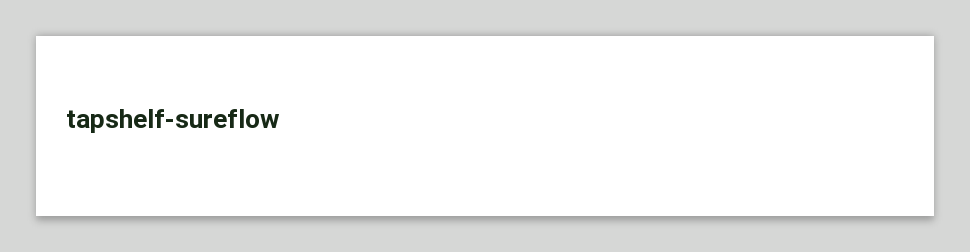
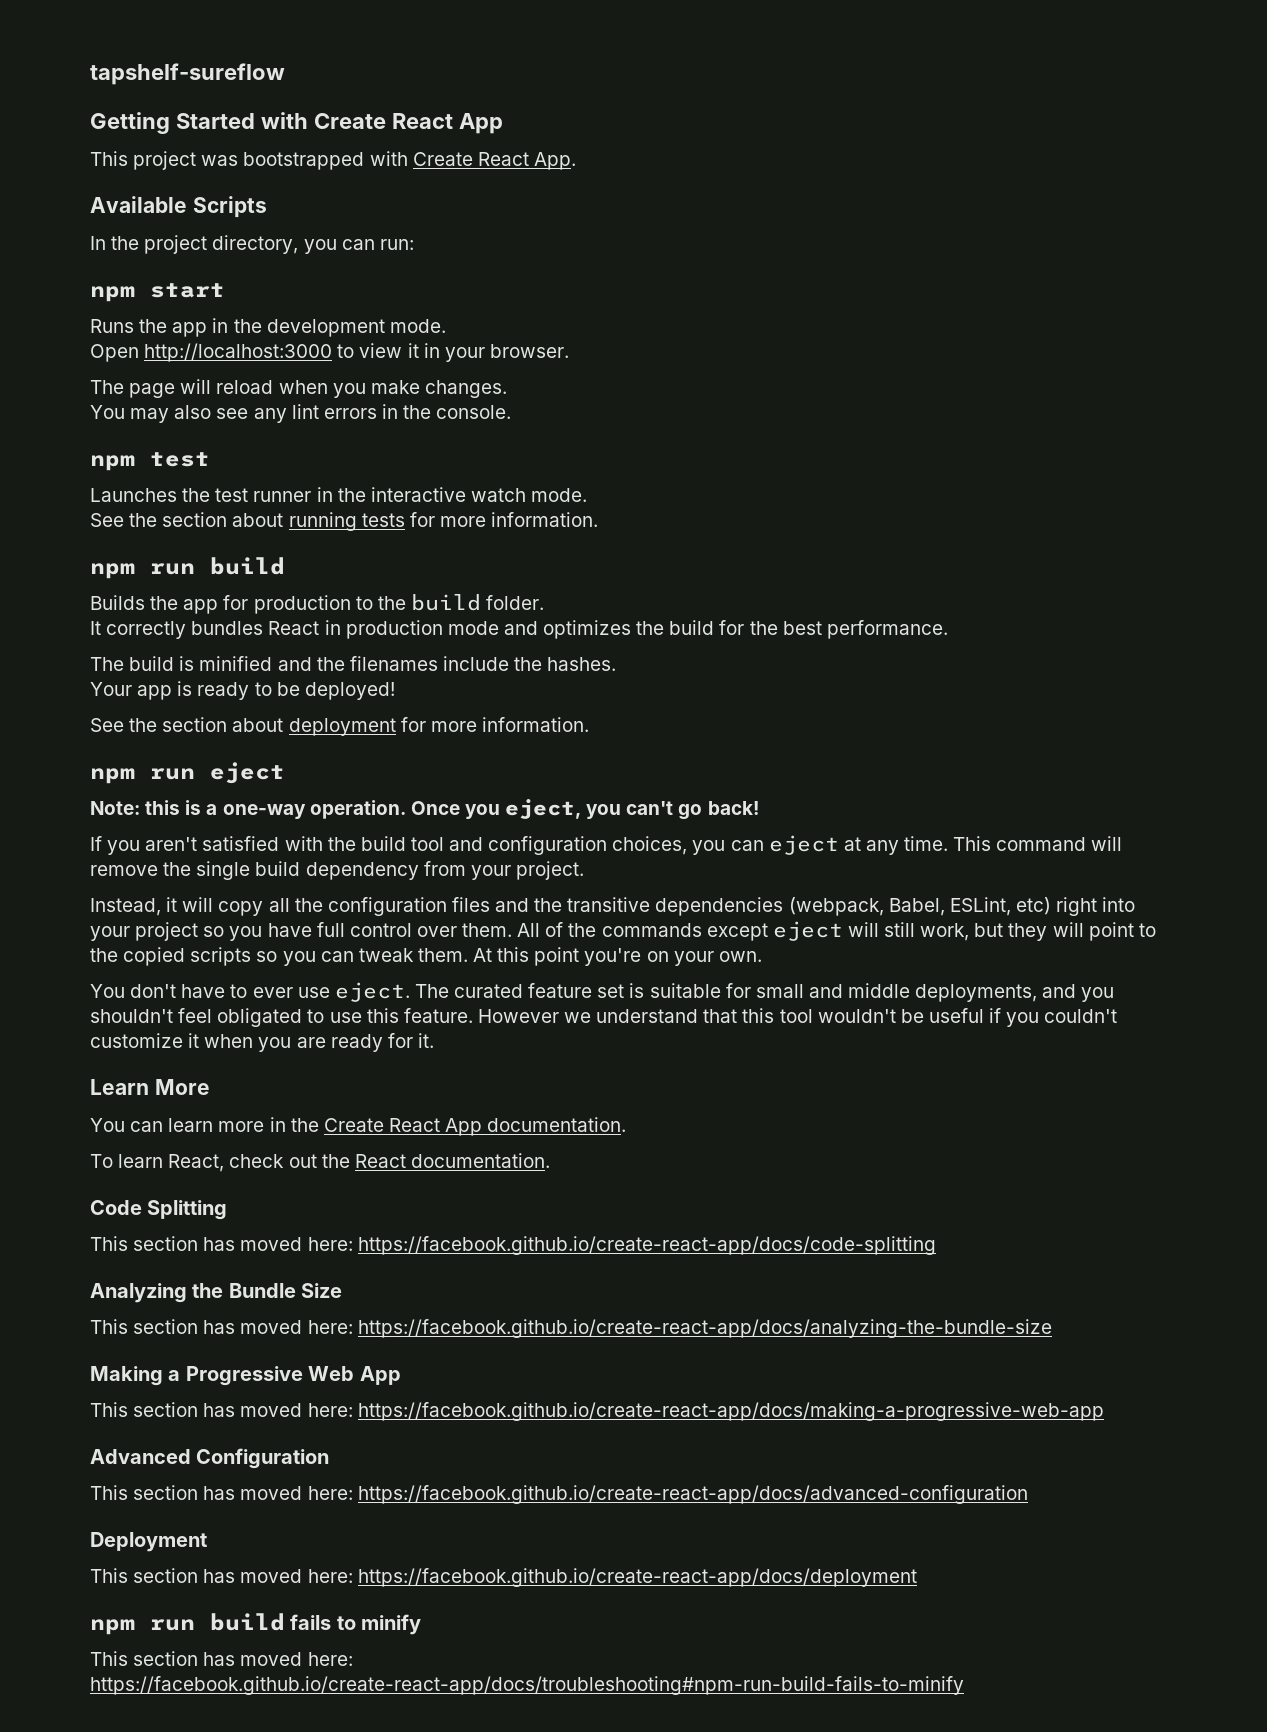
(280, 121) none -> [90,112,503,134] [90,151,576,170] [90,196,267,218] [90,235,414,254] [90,283,225,302] [90,318,446,337] [90,343,569,362] [90,379,507,398] [90,404,512,423] [90,452,210,471] [90,487,588,502] [90,512,599,531] [90,557,285,579] [90,594,545,614] [90,620,948,639] [90,656,617,671] [90,681,395,700] [90,717,589,736] [90,762,285,784] [90,799,759,820] [90,835,1123,855] [90,861,584,880] [90,897,1136,916] [90,921,1156,941] [90,947,762,966] [90,982,1115,1002] [90,1008,1118,1027] [90,1033,434,1052] [90,1079,210,1095] [90,1117,627,1136] [90,1153,550,1172] [90,1200,228,1220] [90,1236,936,1255] [90,1283,343,1303] [90,1319,1052,1338] [90,1366,401,1386] [90,1402,1104,1421] [90,1448,330,1469] [90,1485,1028,1504] [90,1532,207,1552] [90,1568,917,1587] [90,1613,422,1635] [90,1651,353,1666] [90,1676,964,1695] // Getting Started with Create React App // This project was bootstrapped with Create React App. // Available Scripts // In the project directory, you can run: // npm start // Runs the app in the development mode. // Open http://localhost:3000 to view it in your browser. // The page will reload when you make changes. // You may also see any lint errors in the console. // npm test // Launches the test runner in the interactive watch mode. // See the section about running tests for more information. // npm run build // Builds the app for production to the build folder. // It correctly bundles React in production mode and optimizes the build for the best performance. // The build is minified and the filenames include the hashes. // Your app is ready to be deployed! // See the section about deployment for more information. // npm run eject // Note: this is a one-way operation. Once you eject, you can't go back! // If you aren't satisfied with the build tool and configuration choices, you can eject at any time. This command will remove the single build dependency from your project. // Instead, it will copy all the configuration files and the transitive dependencies (webpack, Babel, ESLint, etc) right into your project so you have full control over them. All of the commands except eject will still work, but they will point to the copied scripts so you can tweak them. At this point you're on your own. // You don't have to ever use eject. The curated feature set is suitable for small and middle deployments, and you shouldn't feel obligated to use this feature. However we understand that this tool wouldn't be useful if you couldn't customize it when you are ready for it. // Learn More // You can learn more in the Create React App documentation. // To learn React, check out the React documentation. // Code Splitting // This section has moved here: https://facebook.github.io/create-react-app/docs/code-splitting // Analyzing the Bundle Size // This section has moved here: https://facebook.github.io/create-react-app/docs/analyzing-the-bundle-size // Making a Progressive Web App // This section has moved here: https://facebook.github.io/create-react-app/docs/making-a-progressive-web-app // Advanced Configuration // This section has moved here: https://facebook.github.io/create-react-app/docs/advanced-configuration // Deployment // This section has moved here: https://facebook.github.io/create-react-app/docs/deployment // npm run build fails to minify // This section has moved here: https://facebook.github.io/create-react-app/docs/troubleshooting#npm-run-build-fails-to-minify

